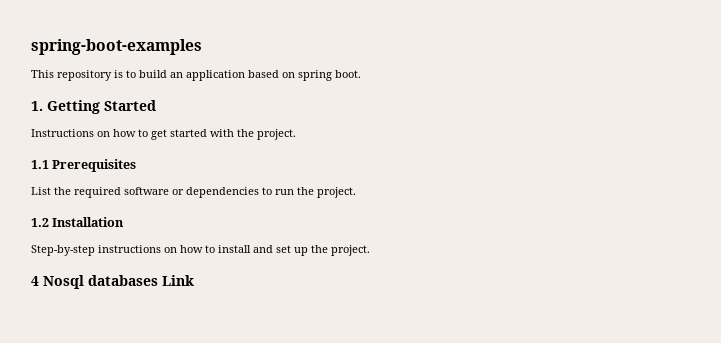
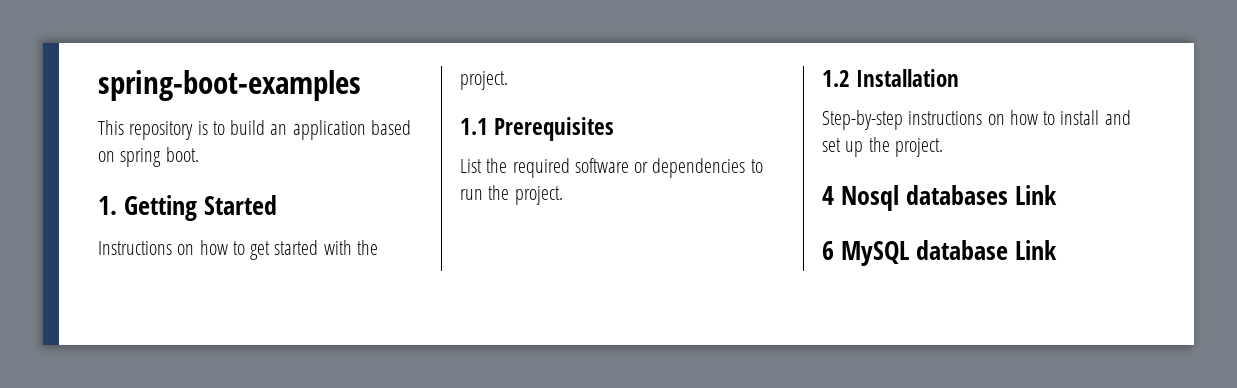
(194, 280) none -> [822,240,1058,266] // 6 MySQL database Link

